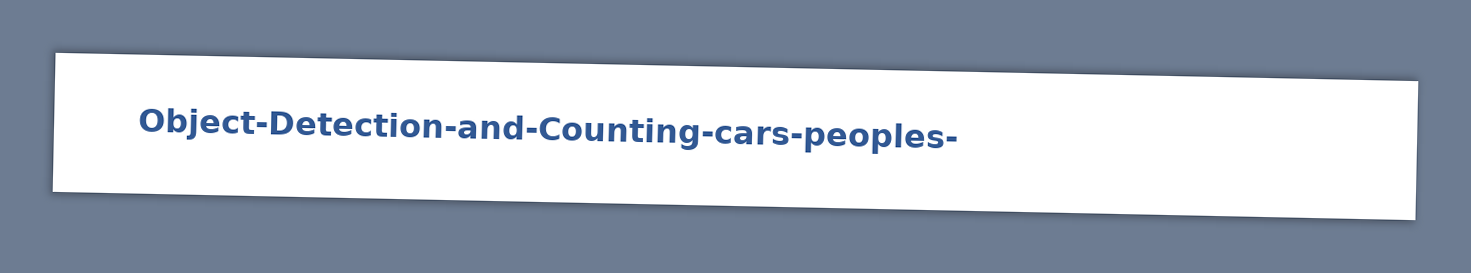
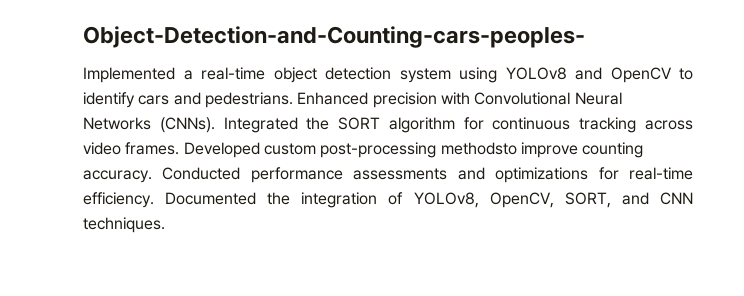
(959, 131) none -> [83,67,693,83] [83,92,622,108] [83,117,693,133] [83,142,644,158] [83,167,694,183] [83,192,693,208] [83,217,165,233] // Implemented a real-time object detection system using YOLOv8 and OpenCV to identify cars and pedestrians. Enhanced precision with Convolutional Neural Networks (CNNs). Integrated the SORT algorithm for continuous tracking across video frames. Developed custom post-processing methodsto improve counting accuracy. Conducted performance assessments and optimizations for real-time efficiency. Documented the integration of YOLOv8, OpenCV, SORT, and CNN techniques.

